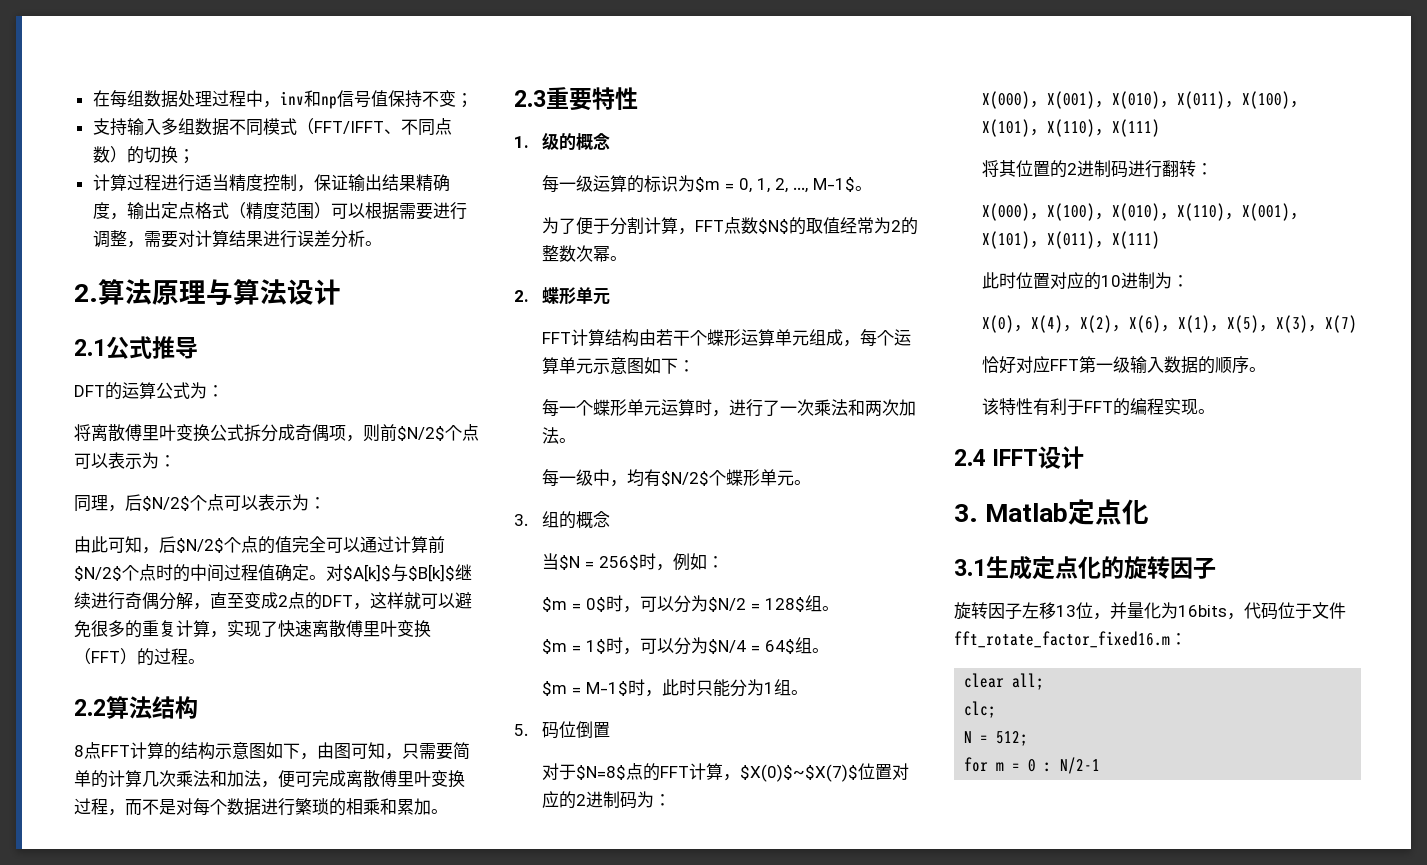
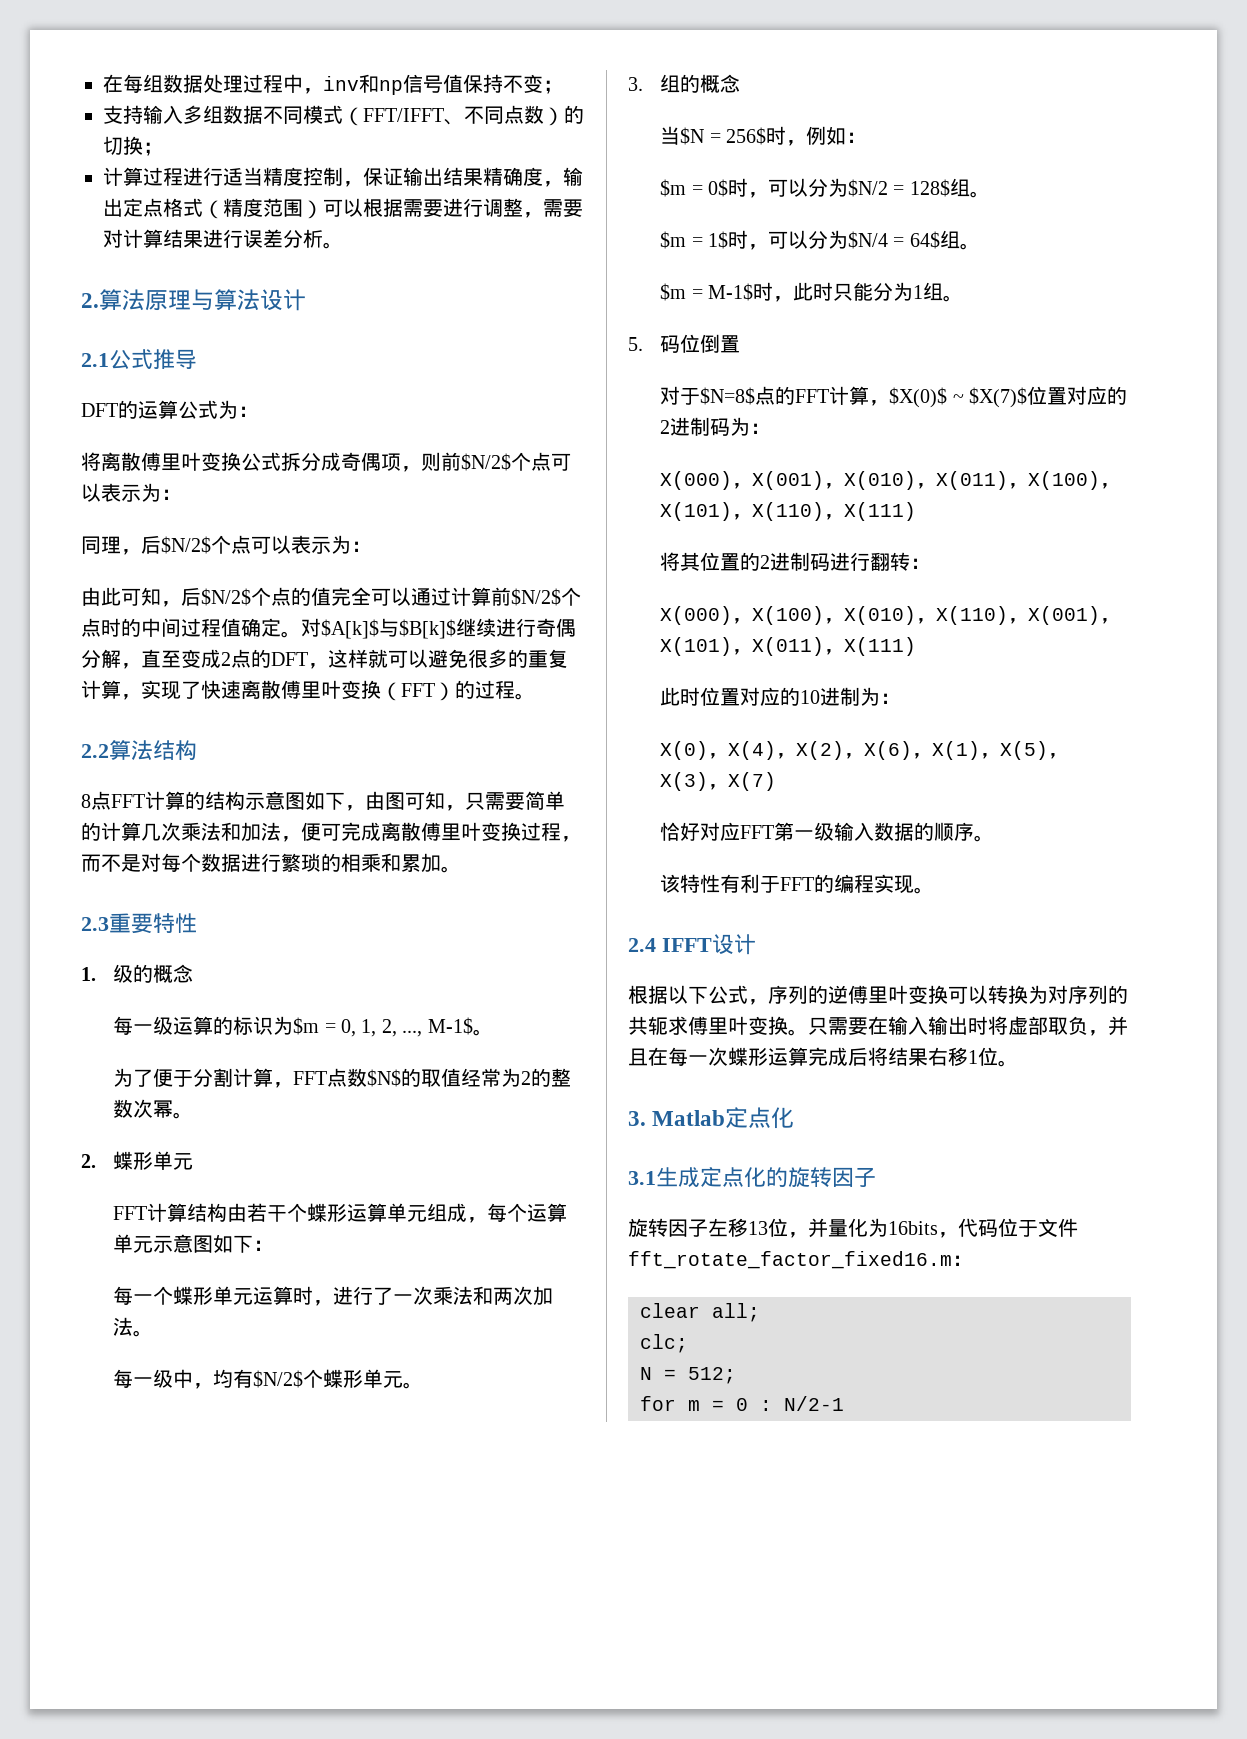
[739,764,858,782] $X(0)$~$X(7)$ -> [889,387,1028,408] $X(0)$ ~ $X(7)$
(1085, 457) none -> [628,985,1128,1005] [628,1016,1128,1036] [628,1047,1018,1067] // 根据以下公式，序列的逆傅里叶变换可以转换为对序列的共轭求傅里叶变换。只需要在输入输出时将虚部取负，并且在每一次蝶形运算完成后将结果右移1位。

